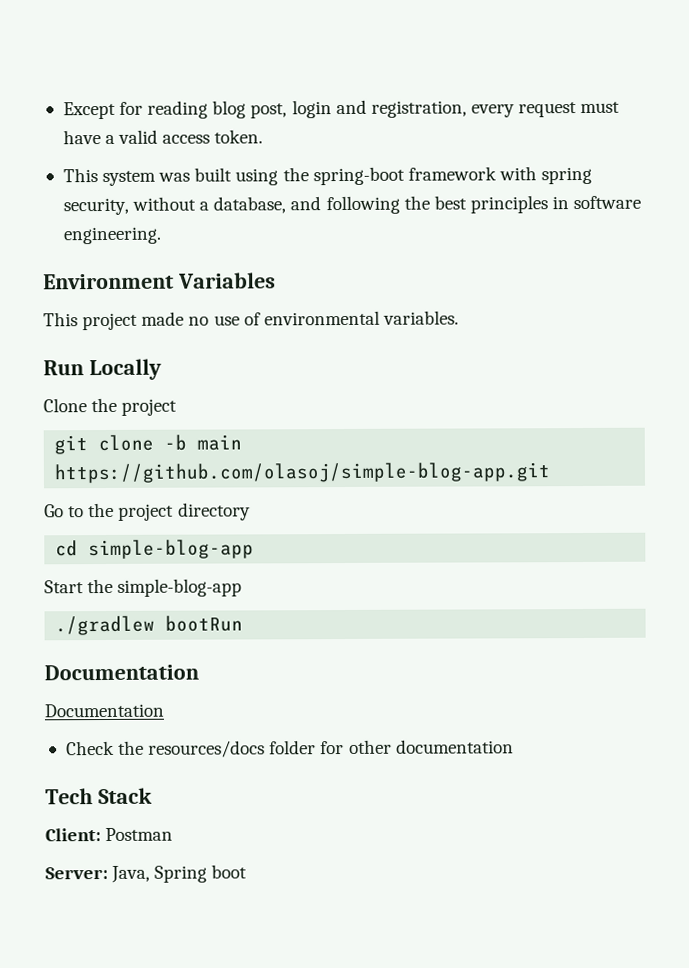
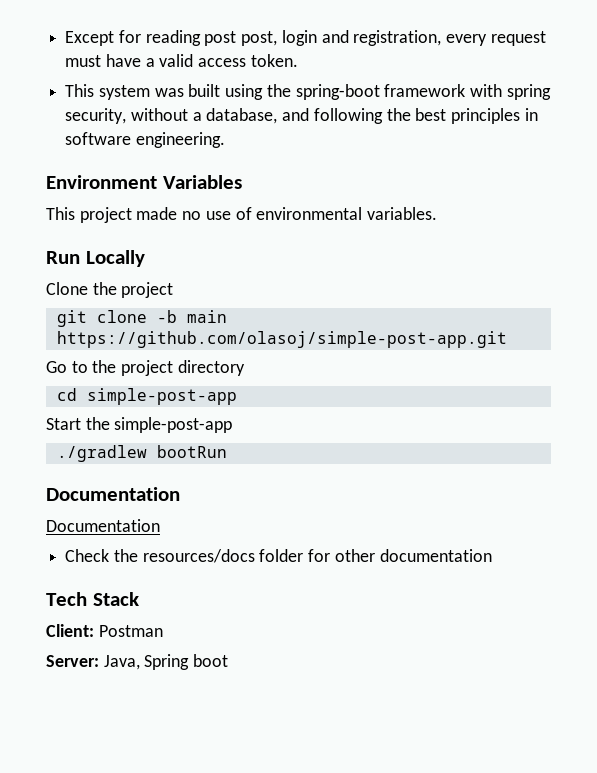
[212,100,247,119] blog -> [204,31,237,46] post
[54,462,551,484] https://github.com/olasoj/simple-blog-app.git -> [56,331,507,348] https://github.com/olasoj/simple-post-app.git
[88,539,255,560] simple-blog-app -> [86,388,237,405] simple-post-app
[117,578,243,597] simple-blog-app -> [114,417,233,433] simple-post-app

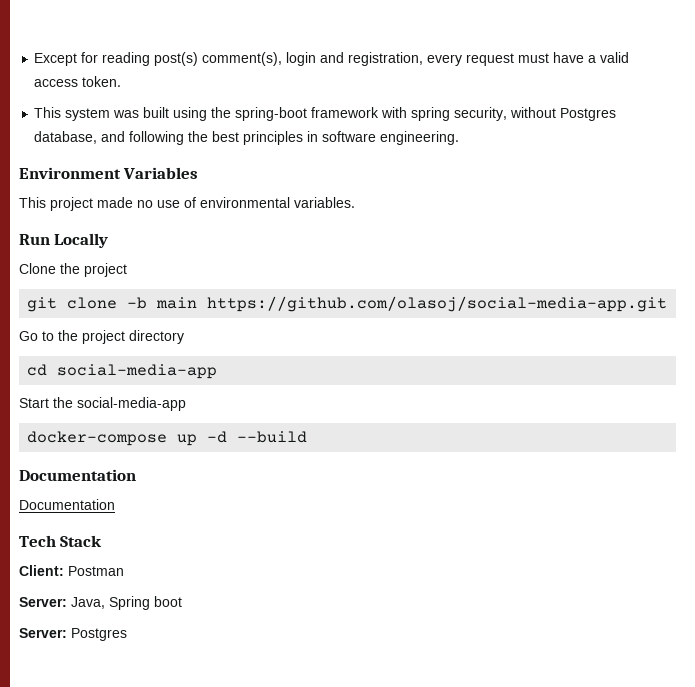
[204,31,278,46] post post, -> [154,52,283,66] post(s) comment(s),
[192,112,202,121] a -> [560,108,617,121] Postgres
[56,331,507,348] https://github.com/olasoj/simple-post-app.git -> [207,296,668,312] https://github.com/olasoj/social-media-app.git
[86,388,237,405] simple-post-app -> [57,364,218,379] social-media-app
[114,417,233,433] [56,445,227,462] [46,487,180,501] [46,519,160,532] [65,549,492,563] simple-post-app // ./gradlew bootRun // Documentation // Documentation // Check the resources/docs folder for other documentation -> [77,397,186,411] [27,431,308,446] [19,469,136,481] [19,499,115,510] social-media-app // docker-compose up -d --build // Documentation // Documentation
(229, 660) none -> [19,628,127,641] // Server: Postgres

